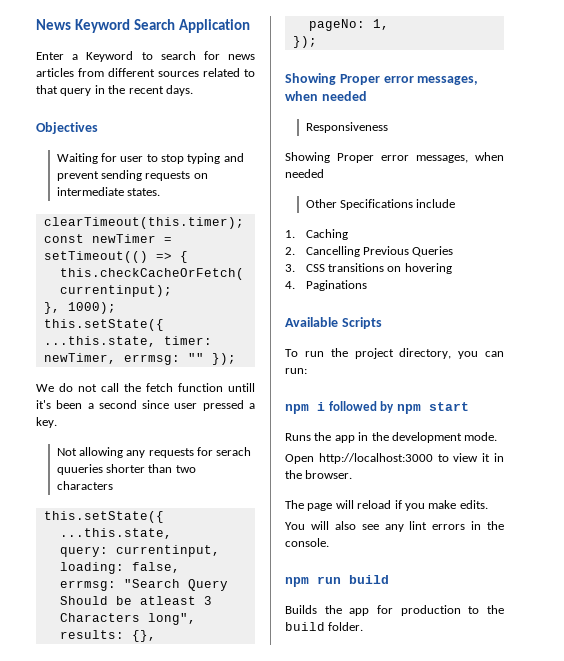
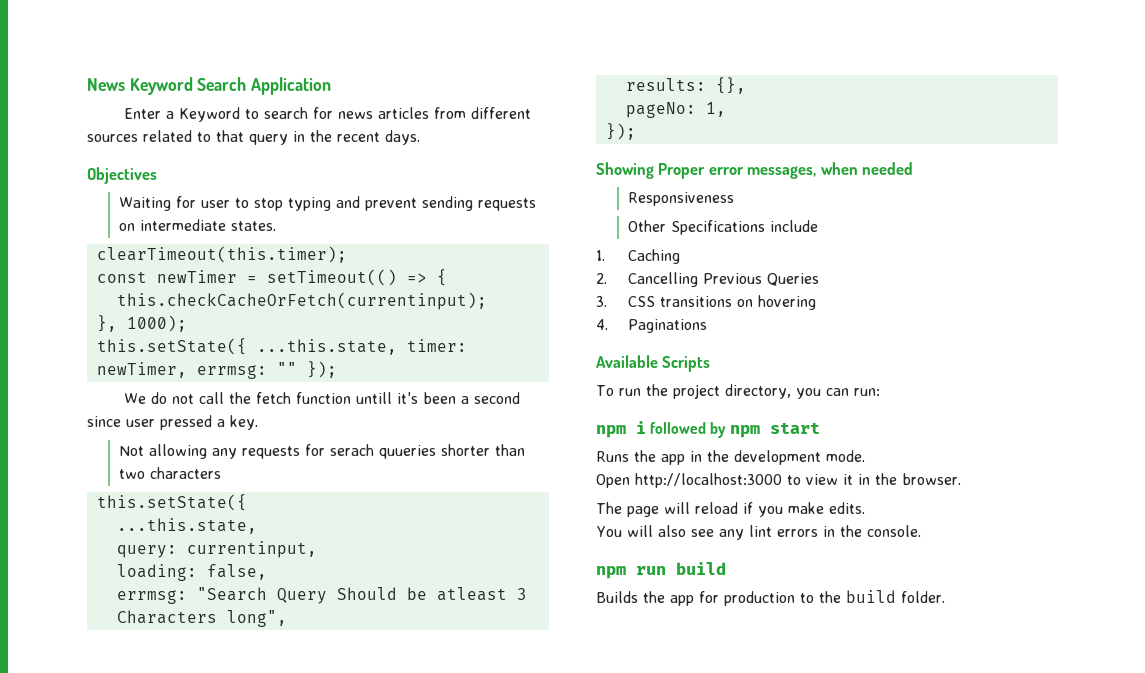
[285,152,504,163] [285,169,324,178] // Showing Proper error messages, when needed -> (734, 199) none

